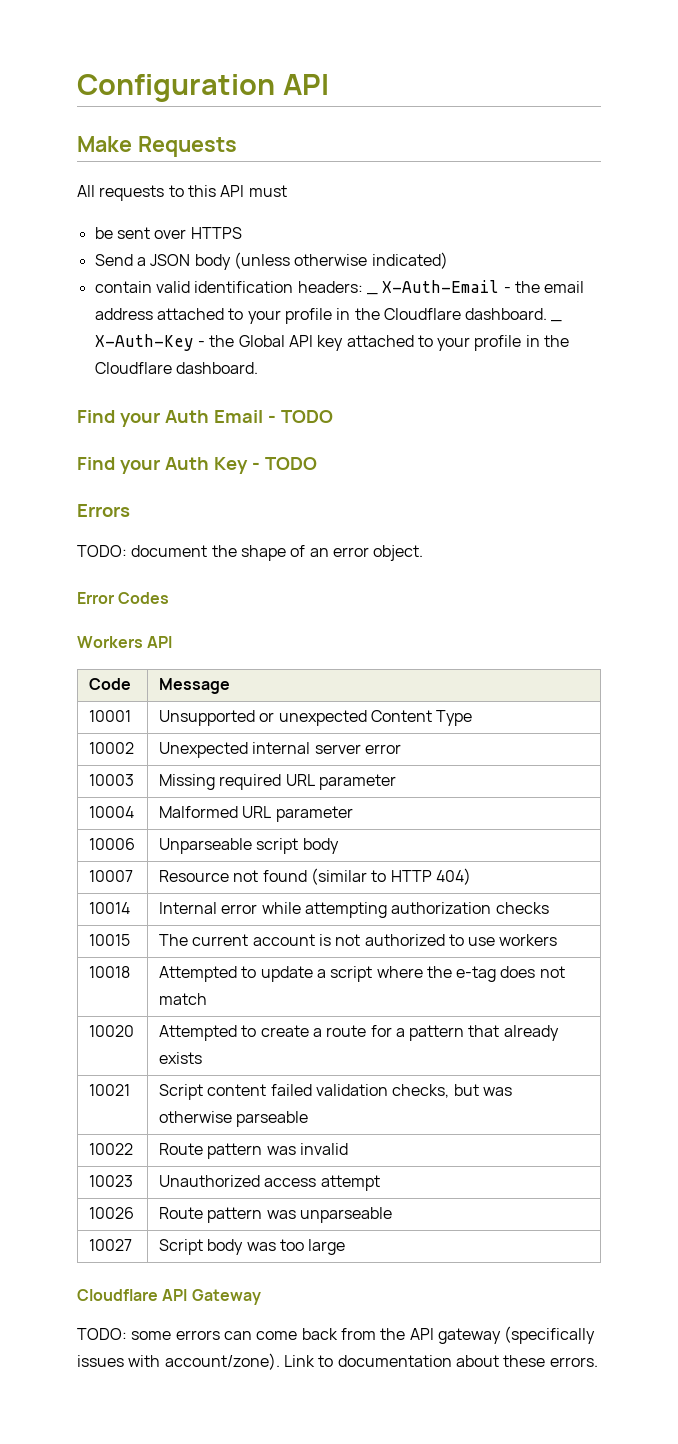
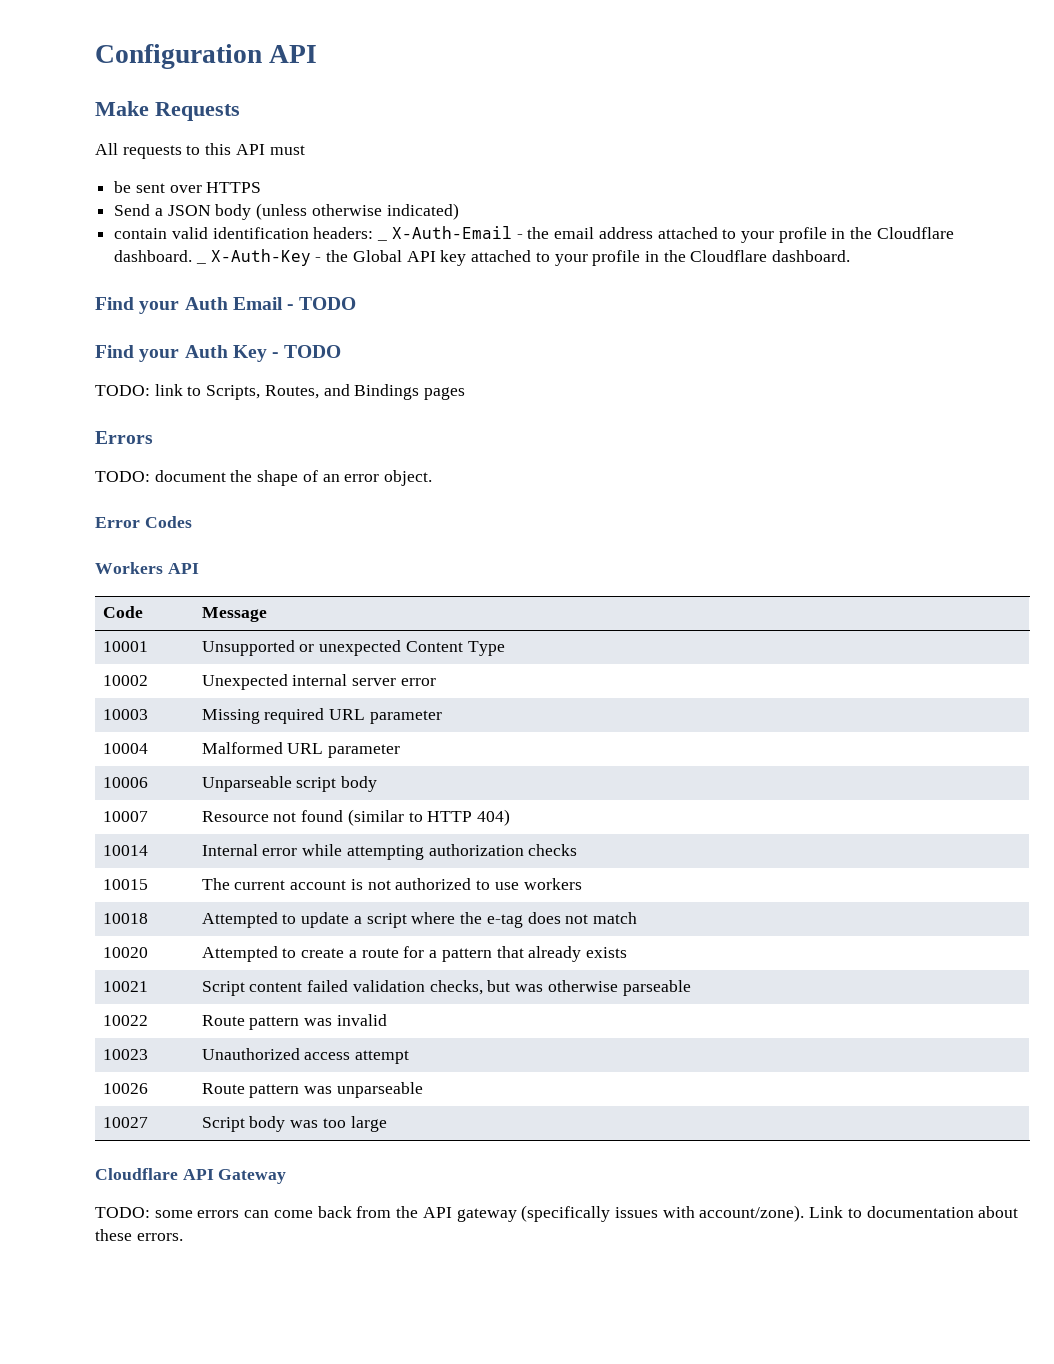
(317, 463) none -> [95,384,466,400] // TODO: link to Scripts, Routes, and Bindings pages

